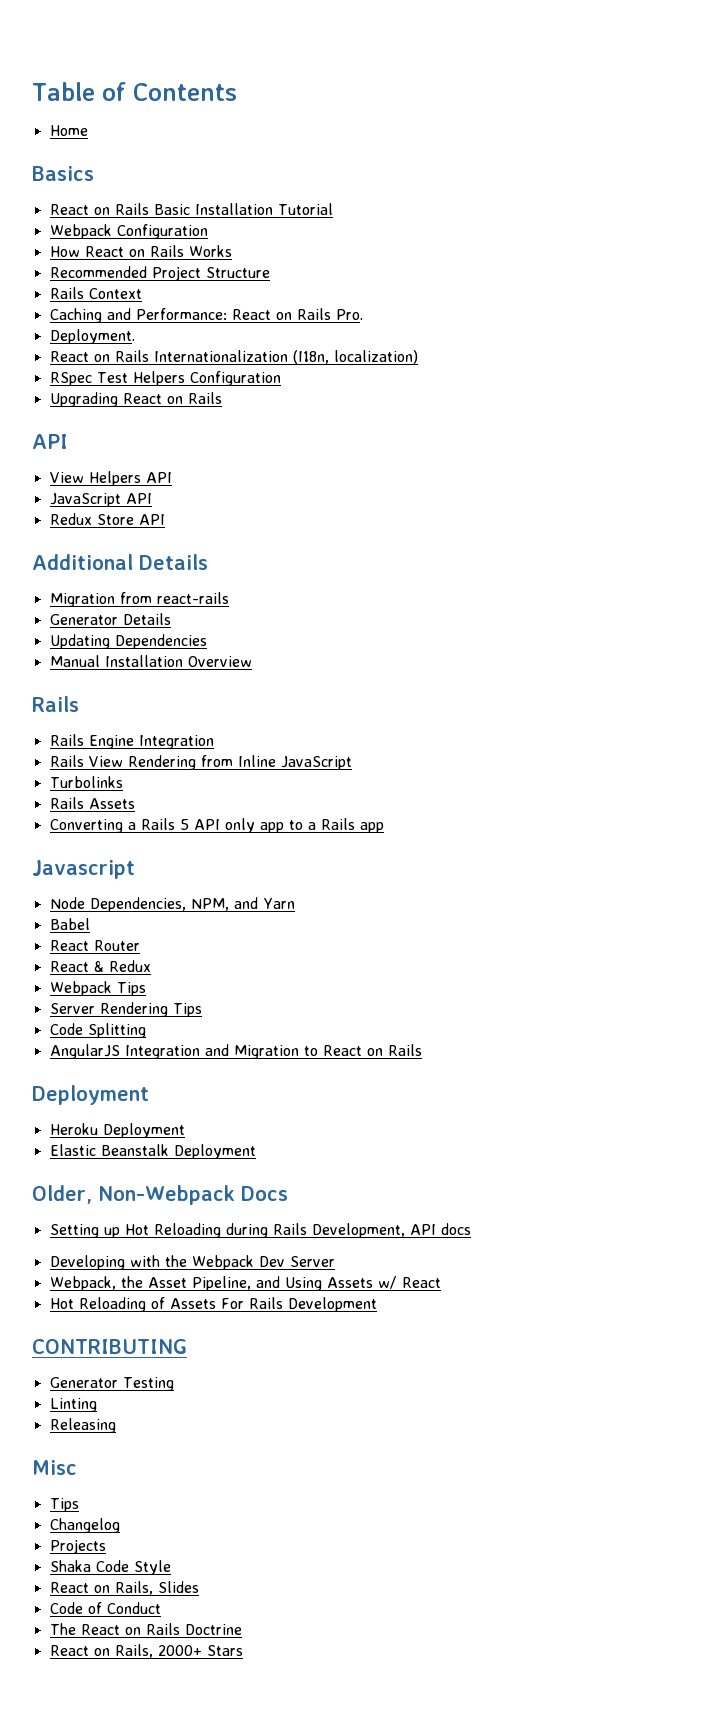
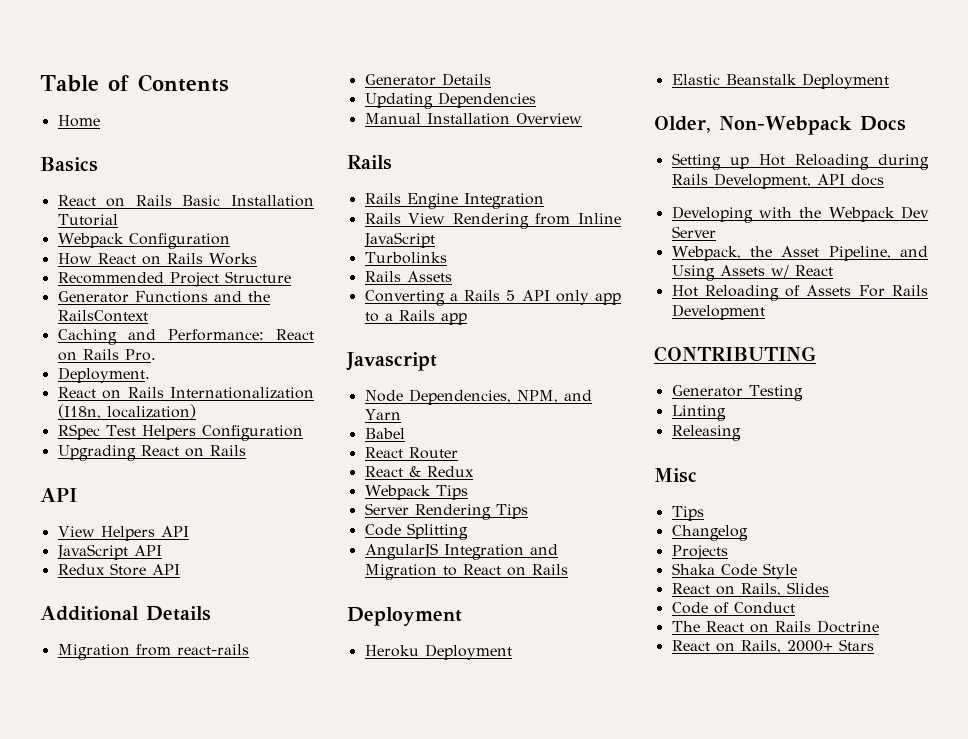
[49,287,142,299] Rails Context -> [57,291,270,303] [57,310,148,322] Generator Functions and the RailsContext

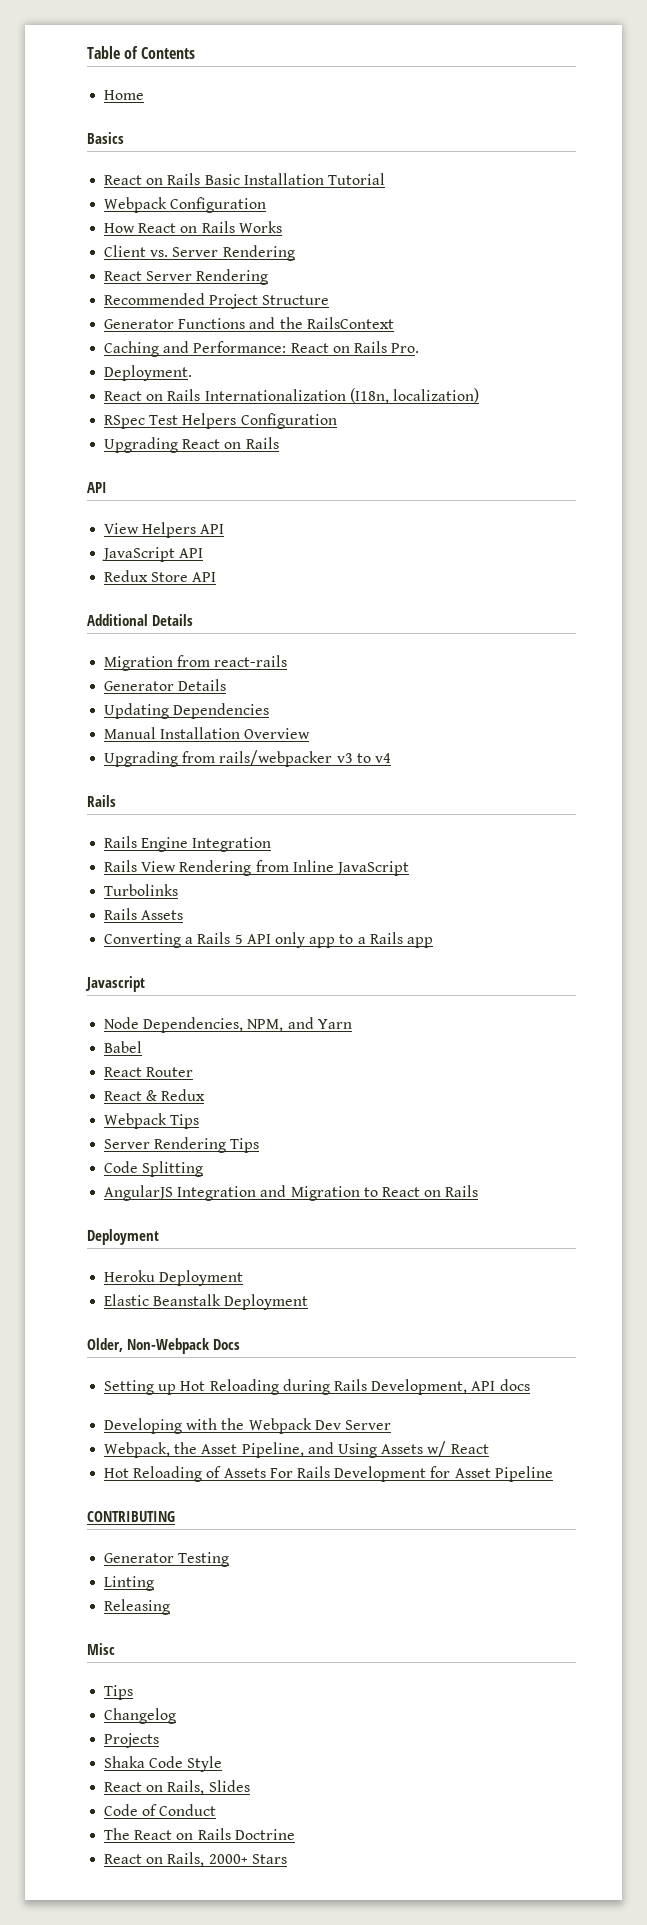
(257, 259) none -> [104,245,295,261] [104,269,269,285] // Client vs. Server Rendering // React Server Rendering
(582, 118) none -> [104,750,391,767] // Upgrading from rails/webpacker v3 to v4
(765, 312) none -> [430,1466,553,1482] for Asset Pipeline

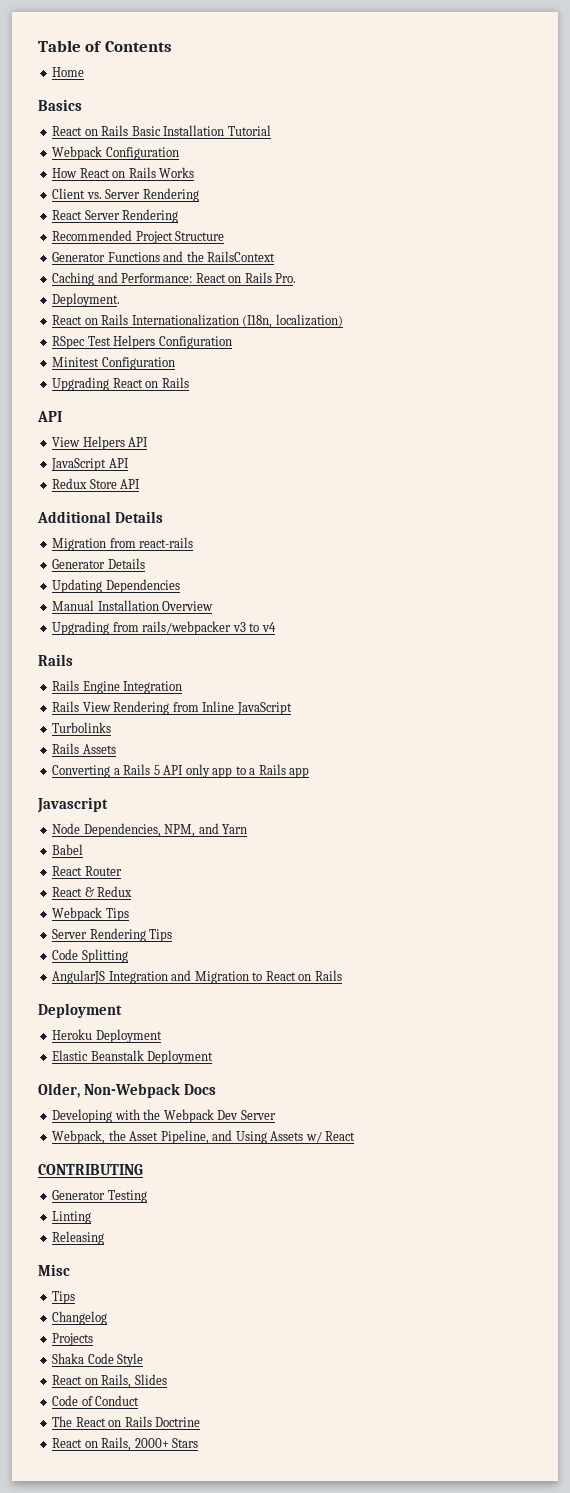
(337, 421) none -> [52,357,175,370] // Minitest Configuration
[104,1379,530,1395] // Setting up Hot Reloading during Rails Development, API docs -> (217, 1089) none
[104,1466,553,1482] // Hot Reloading of Assets For Rails Development for Asset Pipeline -> (356, 1136) none

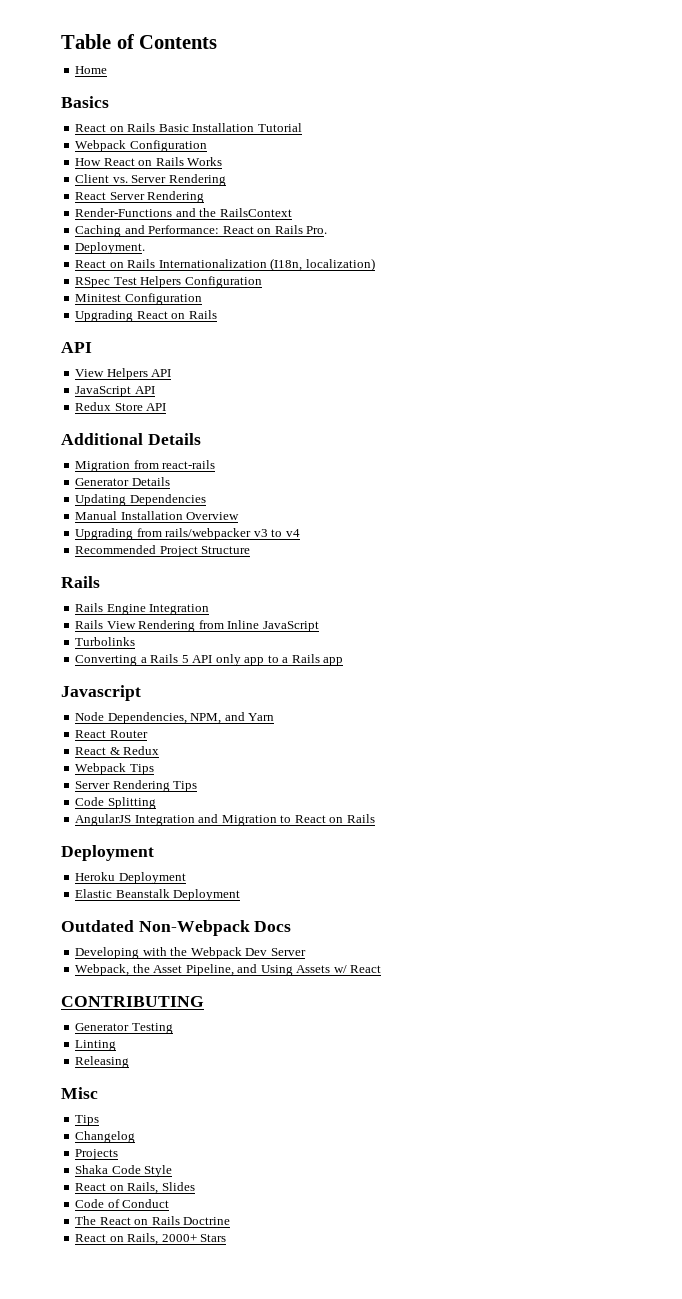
[52,230,225,244] [52,252,160,262] Recommended Project Structure // Generator Functions -> [75,208,173,217] Render-Functions
(276, 627) none -> [75,545,251,557] // Recommended Project Structure
[52,743,116,754] // Rails Assets -> (136, 641) none
[52,844,84,855] // Babel -> (275, 717) none
[38,1083,80,1098] Older, -> [61,920,134,932] Outdated

